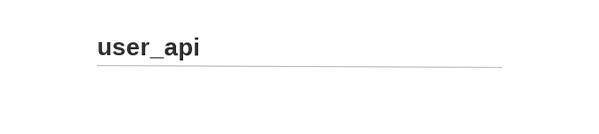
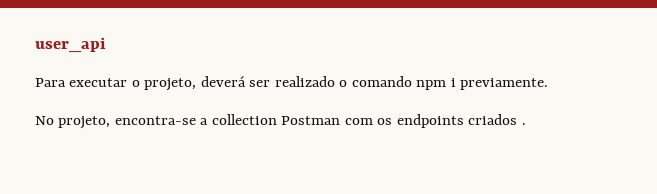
(201, 49) none -> [35,76,549,91] [35,114,526,129] // Para executar o projeto, deverá ser realizado o comando npm i previamente. // No projeto, encontra-se a collection Postman com os endpoints criados .

